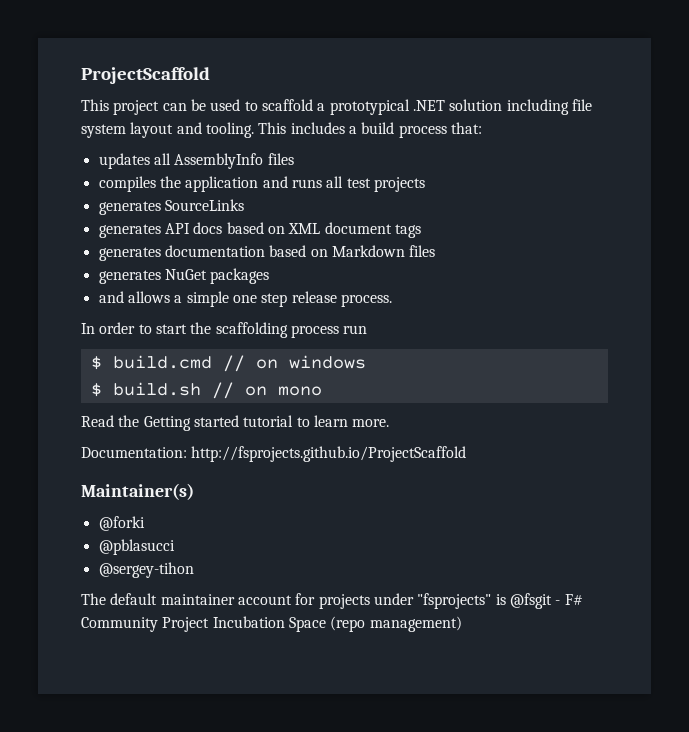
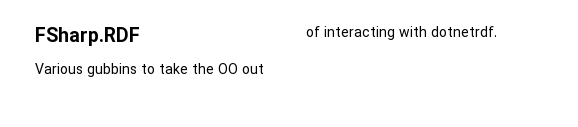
[81,67,210,84] [81,99,592,115] [81,122,482,138] [98,153,294,169] [98,176,425,192] [98,199,244,215] [98,222,421,238] [98,245,436,261] [98,268,270,284] [98,291,392,307] [81,322,368,338] [90,355,366,372] [90,382,322,399] [81,415,390,431] [81,446,467,462] [81,483,194,500] [98,516,145,531] [98,539,175,555] [98,562,194,578] [81,593,583,609] [81,616,462,632] ProjectScaffold // This project can be used to scaffold a prototypical .NET solution including file system layout and tooling. This includes a build process that: // updates all AssemblyInfo files // compiles the application and runs all test projects // generates SourceLinks // generates API docs based on XML document tags // generates documentation based on Markdown files // generates NuGet packages // and allows a simple one step release process. // In order to start the scaffolding process run // $ build.cmd // on windows // $ build.sh // on mono // Read the Getting started tutorial to learn more. // Documentation: http://fsprojects.github.io/ProjectScaffold // Maintainer(s) // @forki // @pblasucci // @sergey-tihon // The default maintainer account for projects under "fsprojects" is @fsgit - F# Community Project Incubation Space (repo management) -> [35,27,140,46] [35,63,264,77] [306,26,497,40] FSharp.RDF // Various gubbins to take the OO out of interacting with dotnetrdf.

